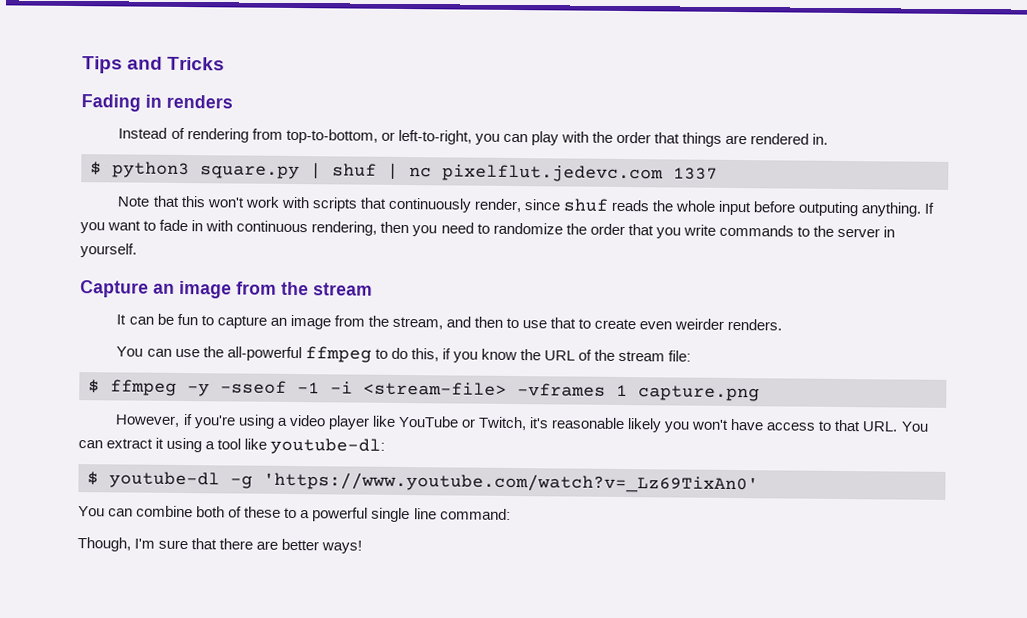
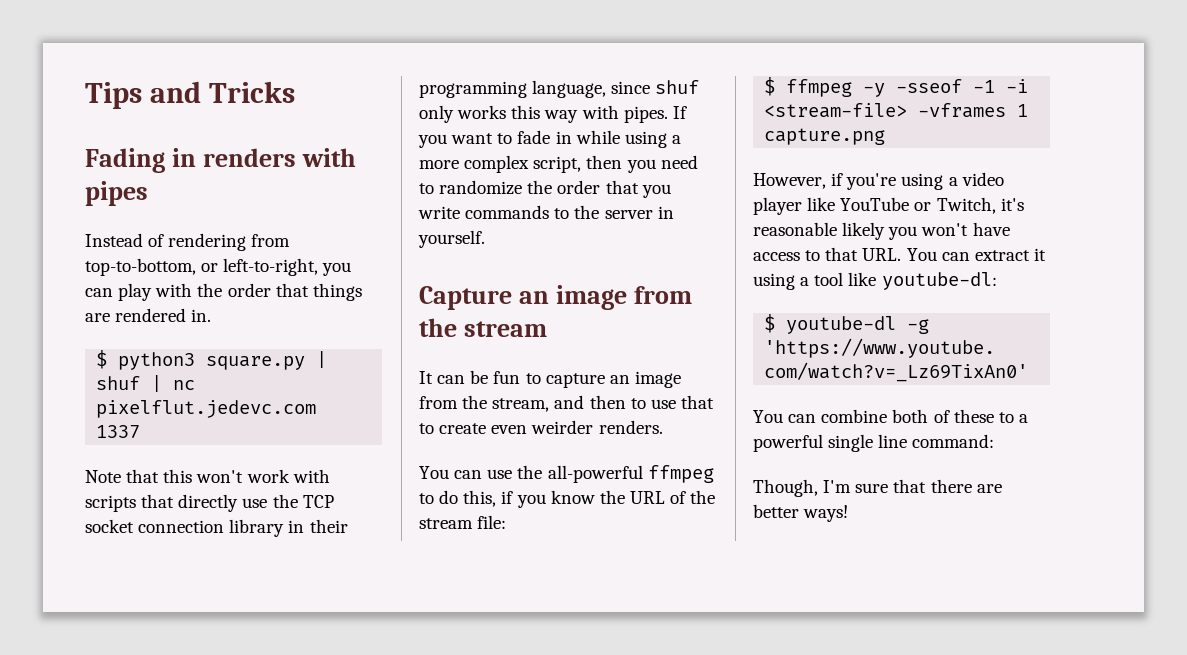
(233, 101) none -> [301,148,356,167] [85,181,148,206] with pipes
[387,197,922,217] continuously render, since shuf reads the whole input before outputing anything. -> [178,494,334,512] [85,519,348,537] [419,80,700,98] [419,105,668,123] directly use the TCP socket connection library in their programming language, since shuf only works this way with pipes.
[205,220,378,236] with continuous rendering, -> [575,130,681,148] [419,155,582,173] while using a more complex script,

